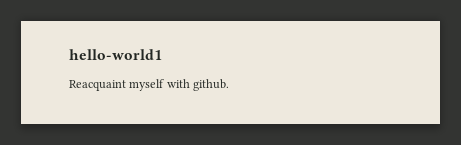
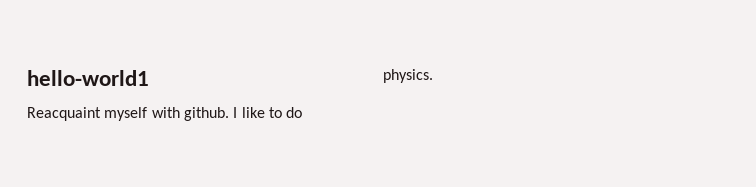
(230, 85) none -> [233,107,303,118] [383,69,433,83] I like to do physics.

